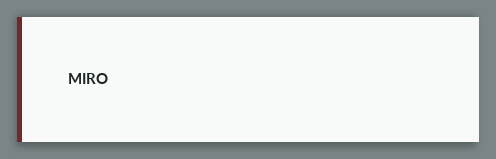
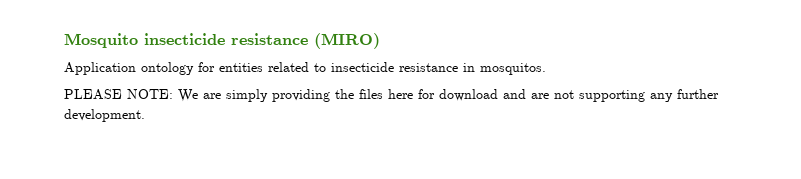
[68,73,108,84] MIRO -> [64,33,380,49] [64,62,546,75] [64,89,719,102] [64,109,145,122] Mosquito insecticide resistance (MIRO) // Application ontology for entities related to insecticide resistance in mosquitos. // PLEASE NOTE: We are simply providing the files here for download and are not supporting any further development.

